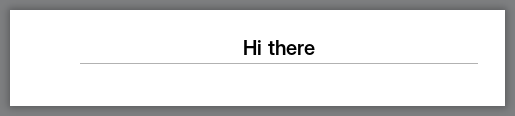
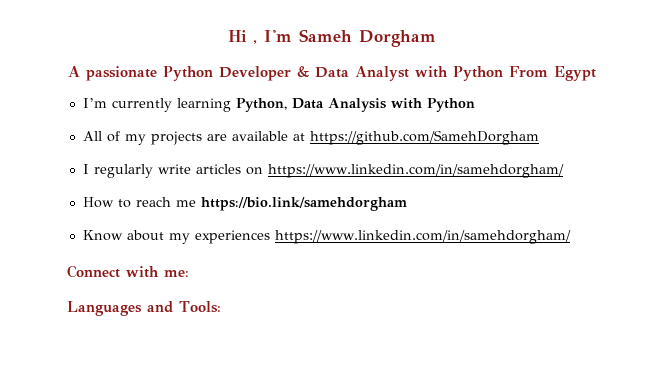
[267,40,315,55] there -> [253,29,436,47] [68,66,596,81] [82,98,475,112] [82,130,539,145] [82,164,564,178] [82,197,407,211] [82,230,571,244] [67,265,189,278] [67,301,221,316] , I'm Sameh Dorgham // A passionate Python Developer & Data Analyst with Python From Egypt // I’m currently learning Python, Data Analysis with Python // All of my projects are available at https://github.com/SamehDorgham // I regularly write articles on https://www.linkedin.com/in/samehdorgham/ // How to reach me https://bio.link/samehdorgham // Know about my experiences https://www.linkedin.com/in/samehdorgham/ // Connect with me: // Languages and Tools:

